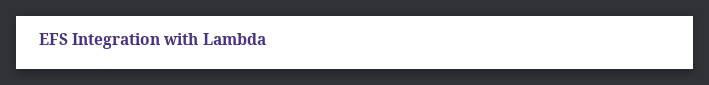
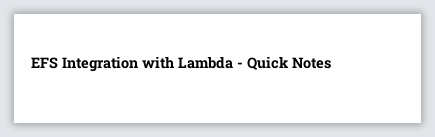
(266, 39) none -> [237,56,331,70] - Quick Notes

